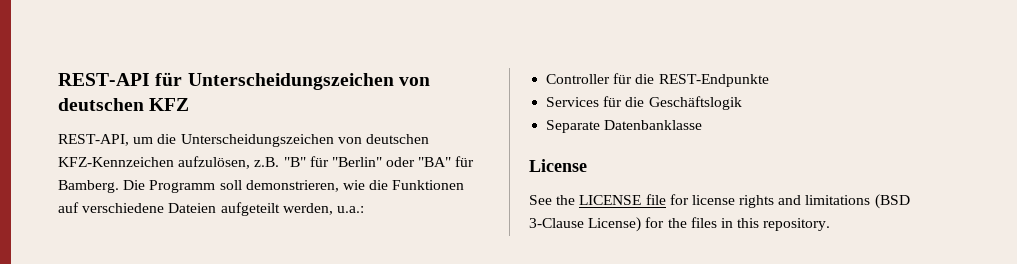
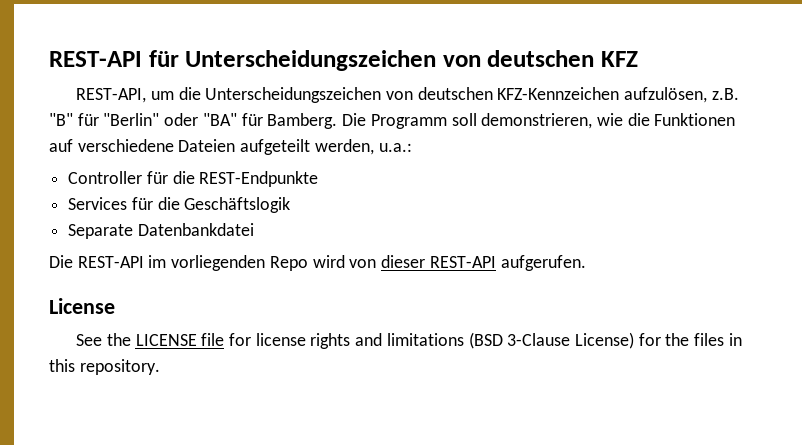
[604,120,703,130] Datenbanklasse -> [137,223,254,236] [49,255,586,271] Datenbankdatei // Die REST-API im vorliegenden Repo wird von dieser REST-API aufgerufen.

